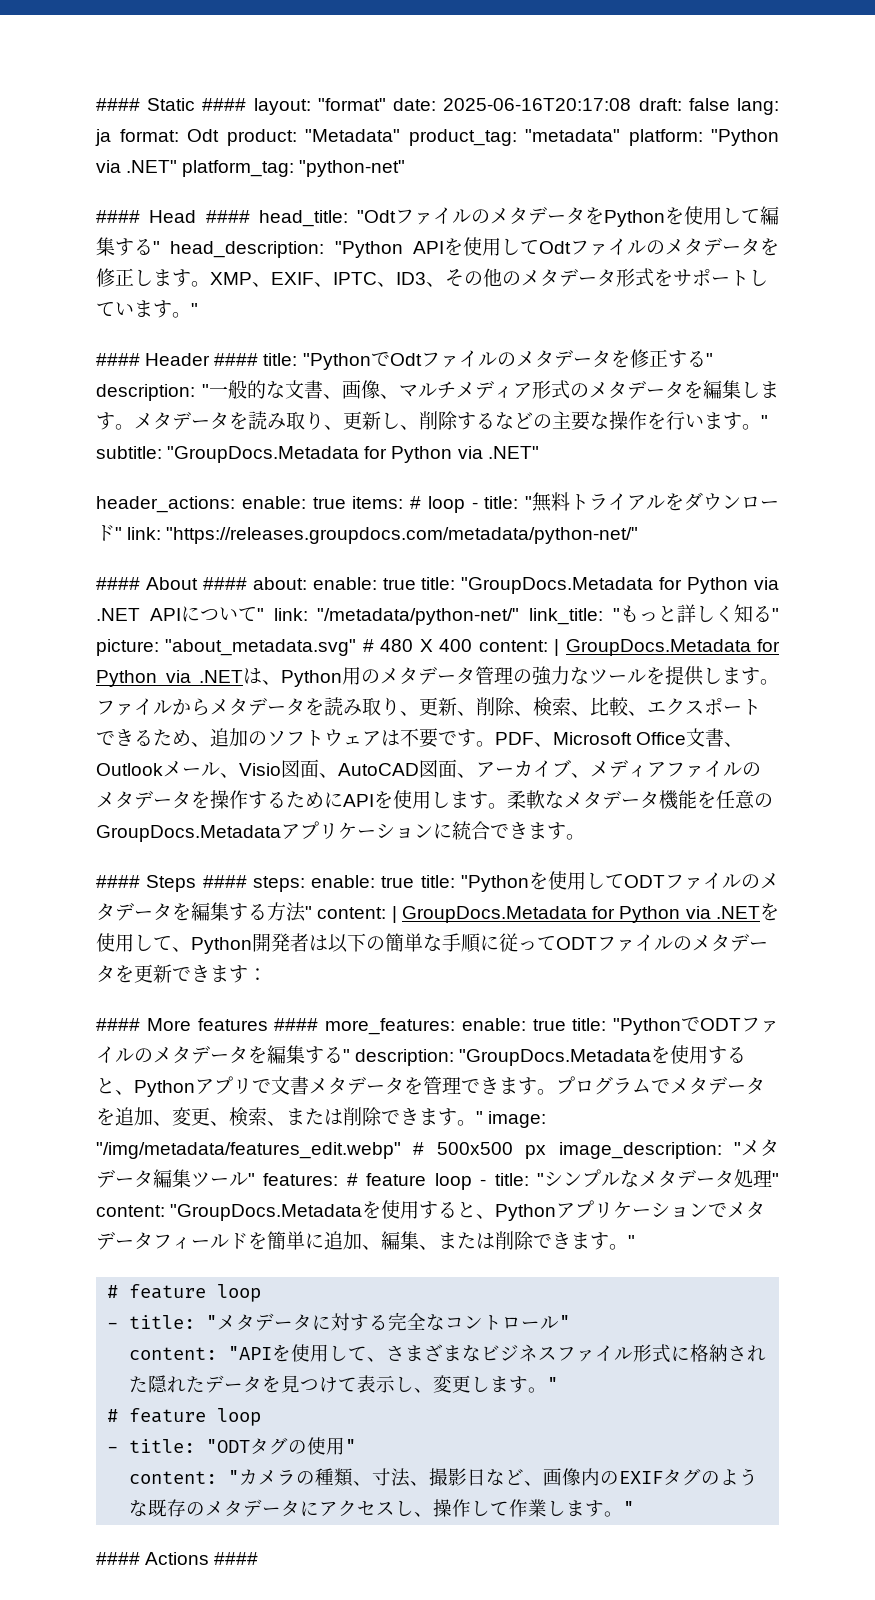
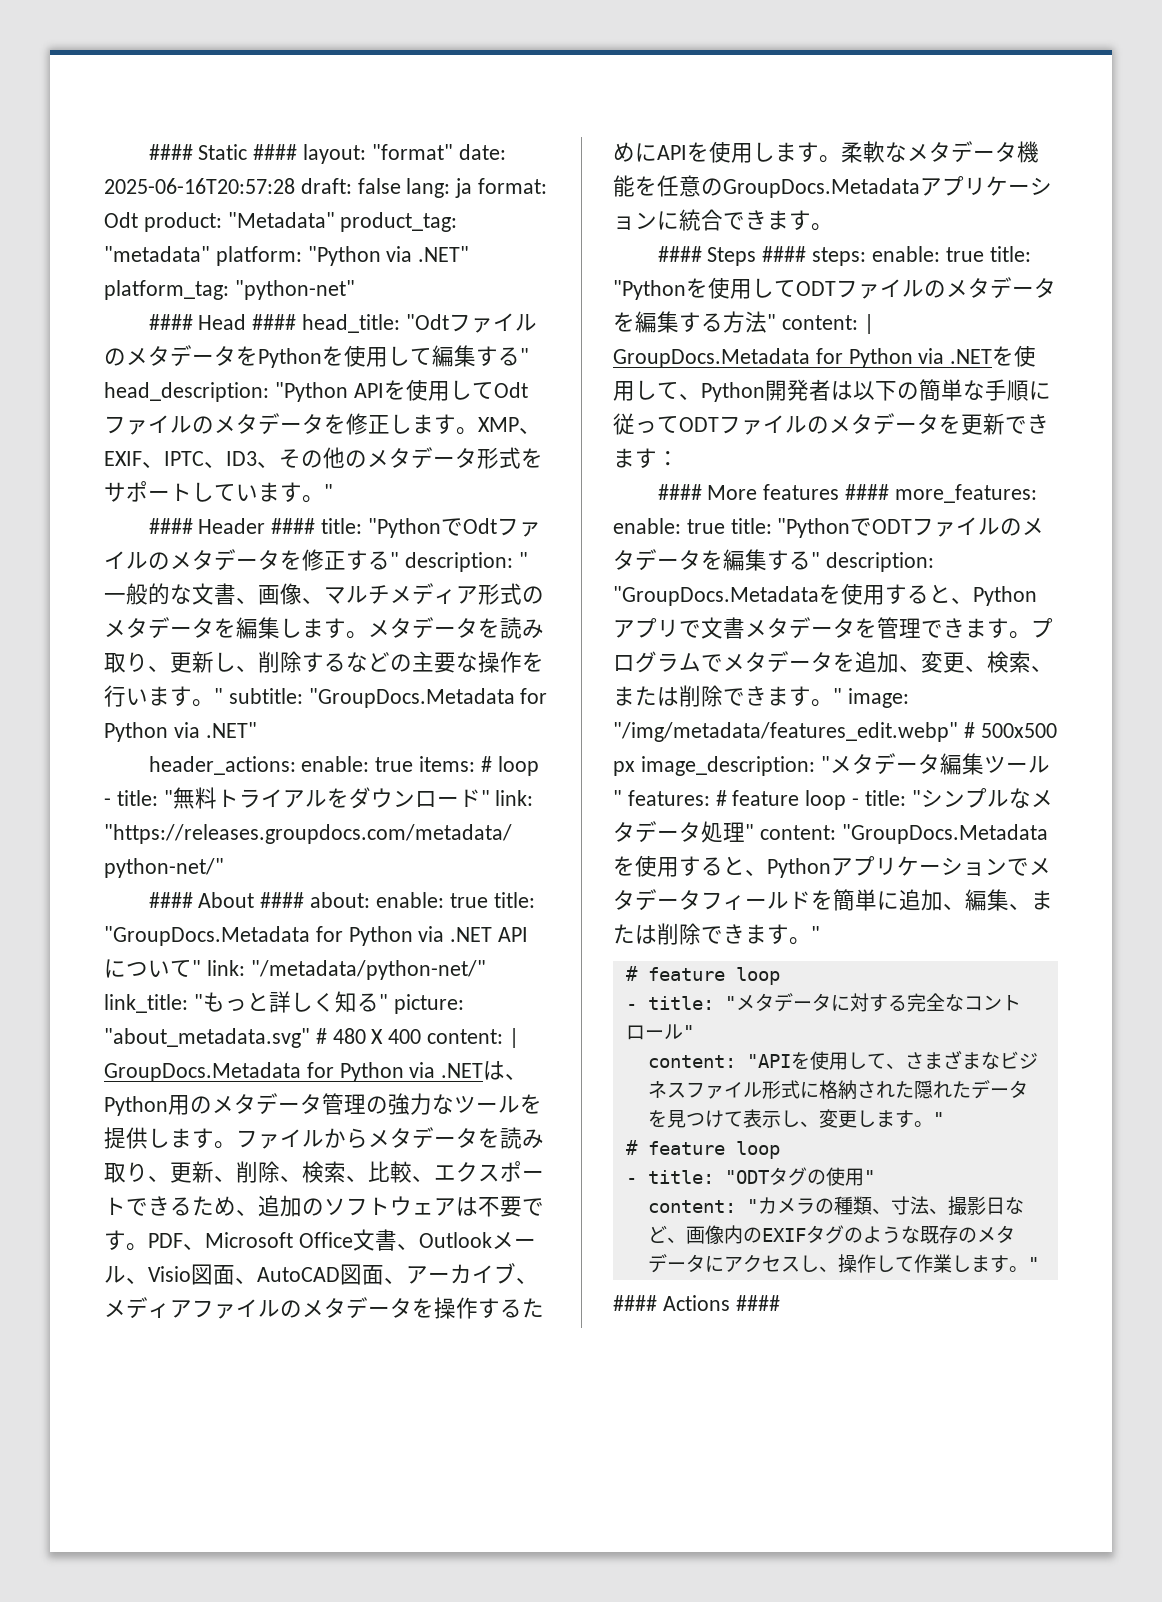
[443,98,632,111] 2025-06-16T20:17:08 -> [104,178,295,194] 2025-06-16T20:57:28

